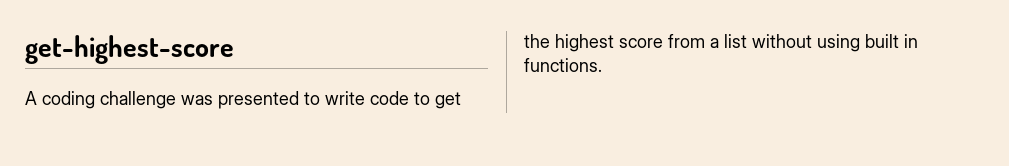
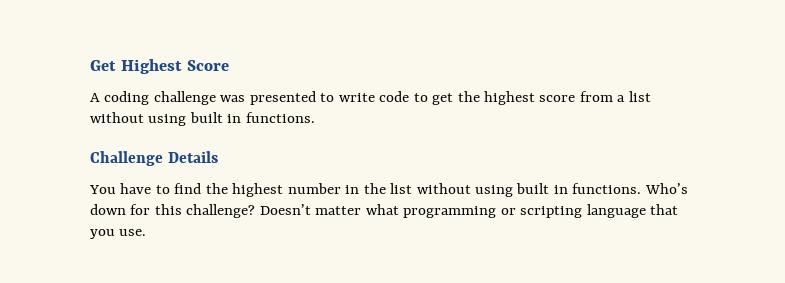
[25,35,234,64] get-highest-score -> [90,59,230,74] Get Highest Score
(602, 65) none -> [90,151,218,166] [89,183,688,197] [90,204,679,218] [90,229,147,239] // Challenge Details // You have to find the highest number in the list without using built in functions. Who’s down for this challenge? Doesn’t matter what programming or scripting language that you use.

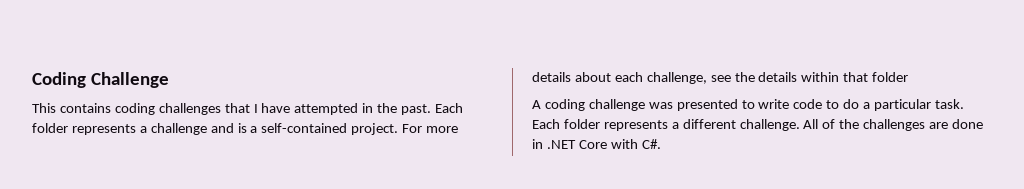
[90,59,230,74] Get Highest Score -> [32,72,169,88] [32,103,464,115] [32,123,459,135] [532,72,909,84] Coding Challenge // This contains coding challenges that I have attempted in the past. Each folder represents a challenge and is a self-contained project. For more details about each challenge, see the details within that folder
[432,91,651,105] [90,112,315,126] [90,151,218,166] [89,183,688,197] [90,204,679,218] [90,229,147,239] get the highest score from a list without using built in functions. // Challenge Details // You have to find the highest number in the list without using built in functions. Who’s down for this challenge? Doesn’t matter what programming or scripting language that you use. -> [843,99,964,111] [532,119,984,131] [532,139,661,149] do a particular task. Each folder represents a different challenge. All of the challenges are done in .NET Core with C#.

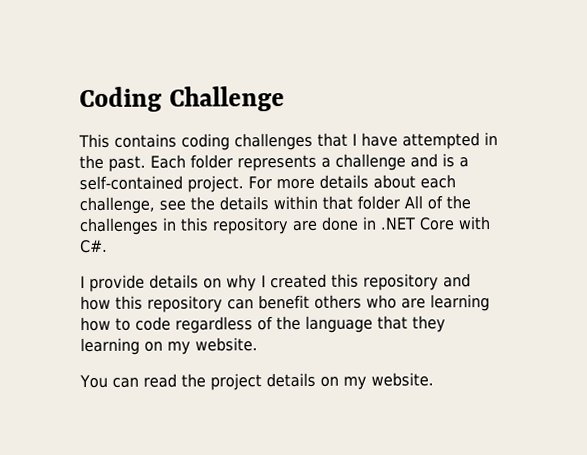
[532,99,964,111] [532,119,800,131] // A coding challenge was presented to write code to do a particular task. Each folder represents a different challenge. -> (400, 202) none
(926, 125) none -> [162,217,289,235] in this repository
(661, 144) none -> [80,273,471,292] [80,294,490,313] [80,315,446,334] [80,337,258,356] [79,372,434,391] // I provide details on why I created this repository and how this repository can benefit others who are learning how to code regardless of the language that they learning on my website. // You can read the project details on my website.

